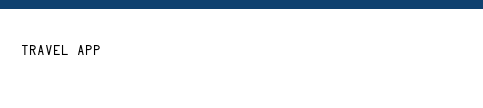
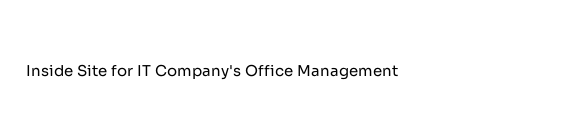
[21,45,101,55] TRAVEL APP -> [26,64,399,80] Inside Site for IT Company's Office Management

